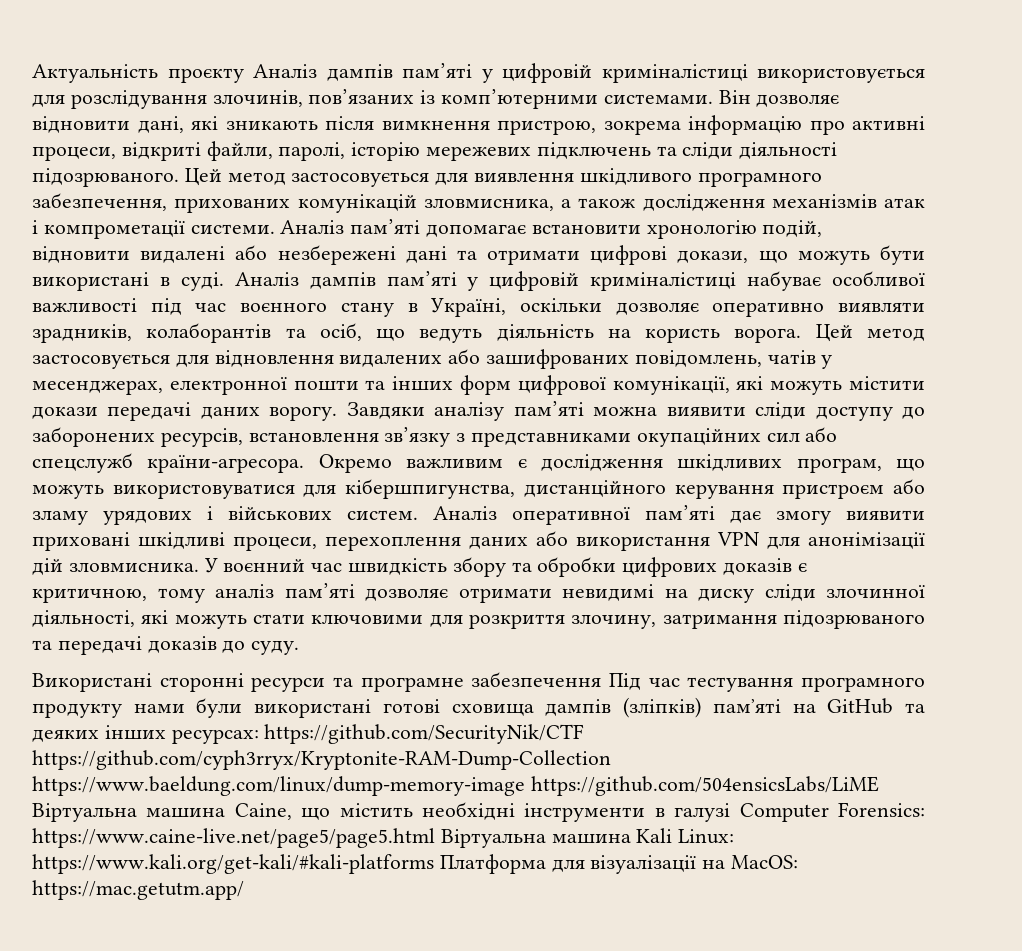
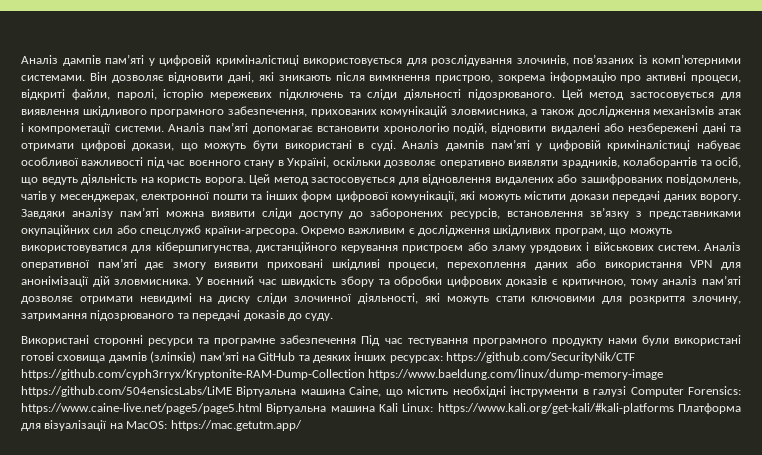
[32,64,244,83] Актуальність проєкту -> (21, 59) none

